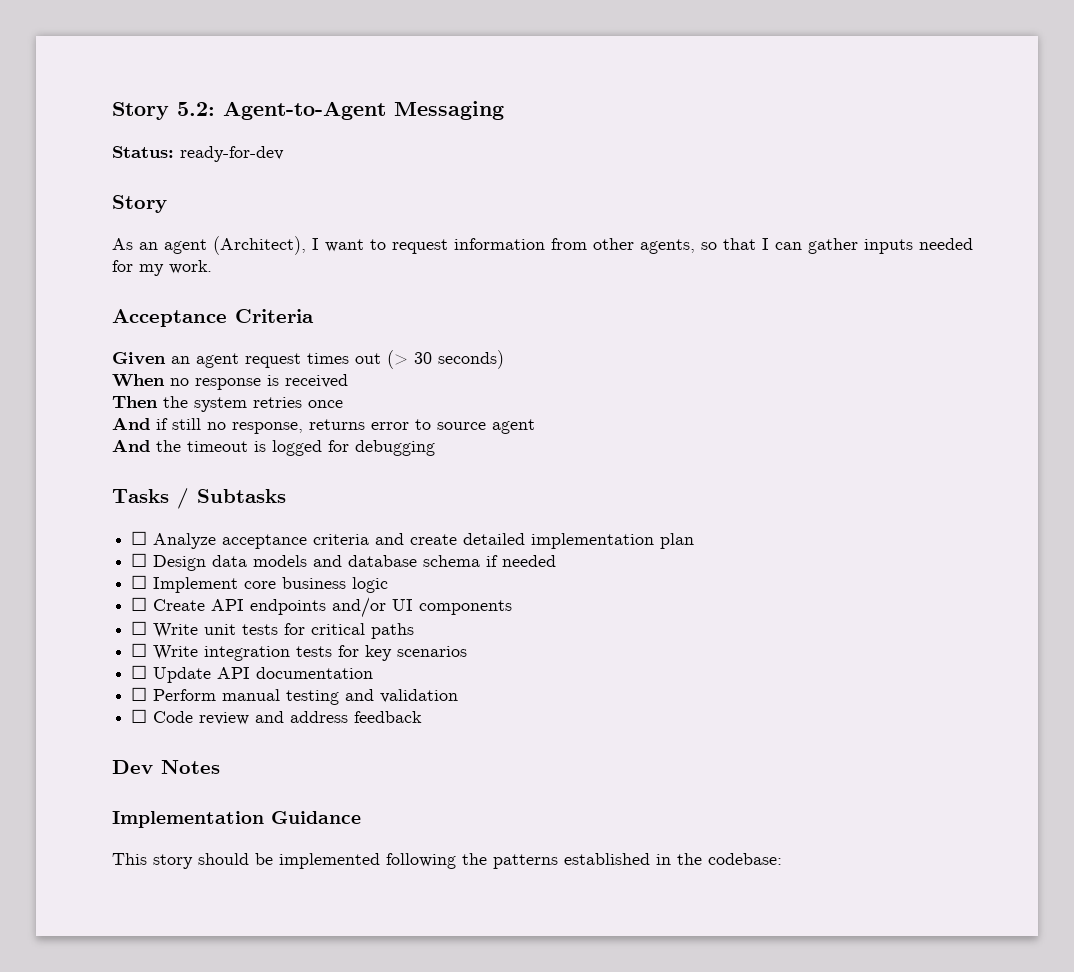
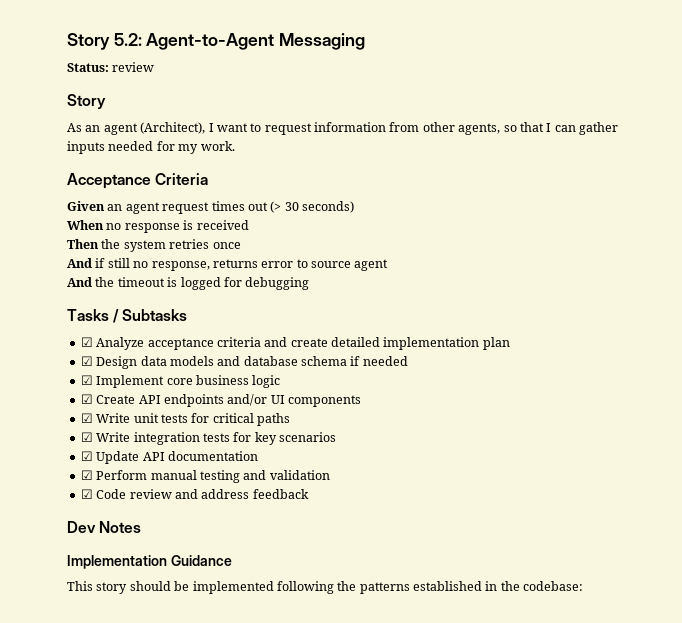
[180,146,284,162] ready-for-dev -> [112,62,155,72] review
[131,531,148,545] ☐ -> [80,337,93,347] ☑
[131,553,148,567] ☐ -> [80,356,93,366] ☑
[131,575,148,589] ☐ -> [80,375,93,385] ☑
[131,597,148,611] ☐ -> [80,394,93,404] ☑
[131,621,148,635] ☐ -> [80,413,93,423] ☑
[131,643,148,657] ☐ -> [80,432,93,442] ☑
[131,665,148,679] ☐ -> [80,451,93,461] ☑
[131,687,148,701] ☐ -> [80,470,93,480] ☑
[131,709,148,723] ☐ -> [80,489,93,499] ☑

